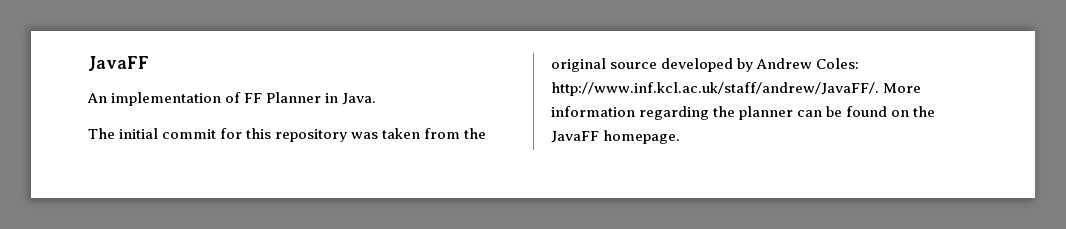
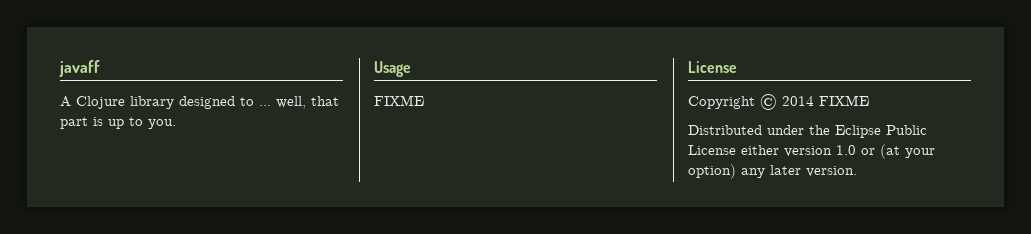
[88,56,149,71] [87,92,377,106] [88,128,487,142] [551,58,860,72] [551,82,922,96] [551,106,936,120] [551,130,681,144] JavaFF // An implementation of FF Planner in Java. // The initial commit for this repository was taken from the original source developed by Andrew Coles: http://www.inf.kcl.ac.uk/staff/andrew/JavaFF/. More information regarding the planner can be found on the JavaFF homepage. -> [59,60,100,77] [60,96,339,109] [60,117,176,129] [374,61,411,77] [374,95,424,106] [688,61,737,73] [688,94,869,110] [688,125,927,138] [688,144,935,159] [688,164,857,179] javaff // A Clojure library designed to ... well, that part is up to you. // Usage // FIXME // License // Copyright © 2014 FIXME // Distributed under the Eclipse Public License either version 1.0 or (at your option) any later version.

